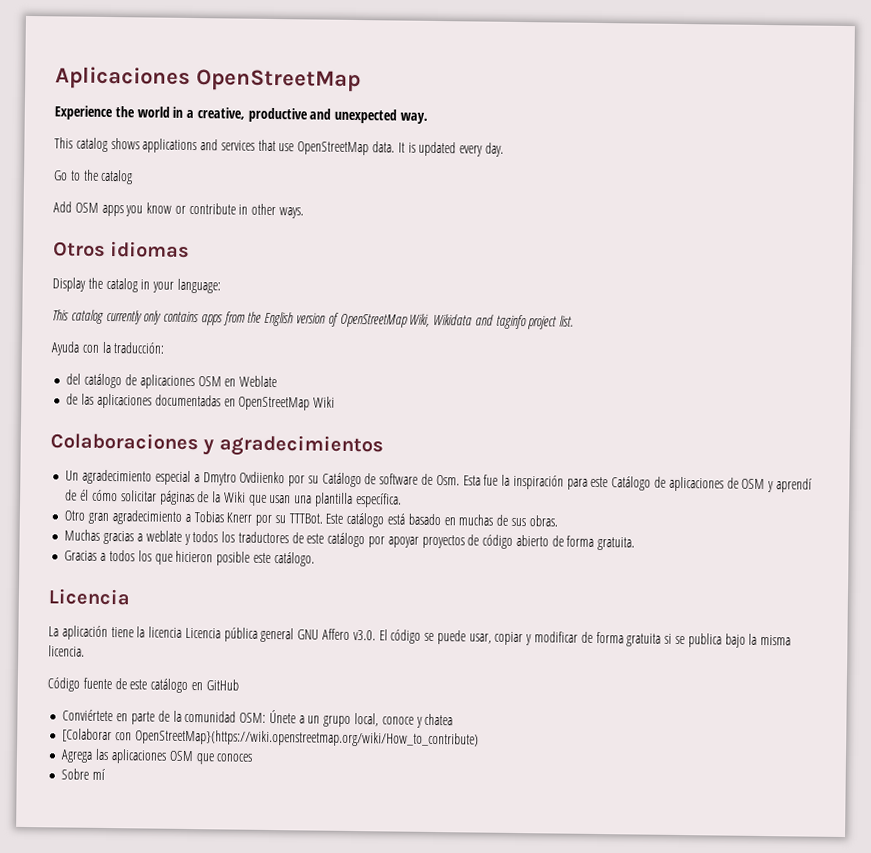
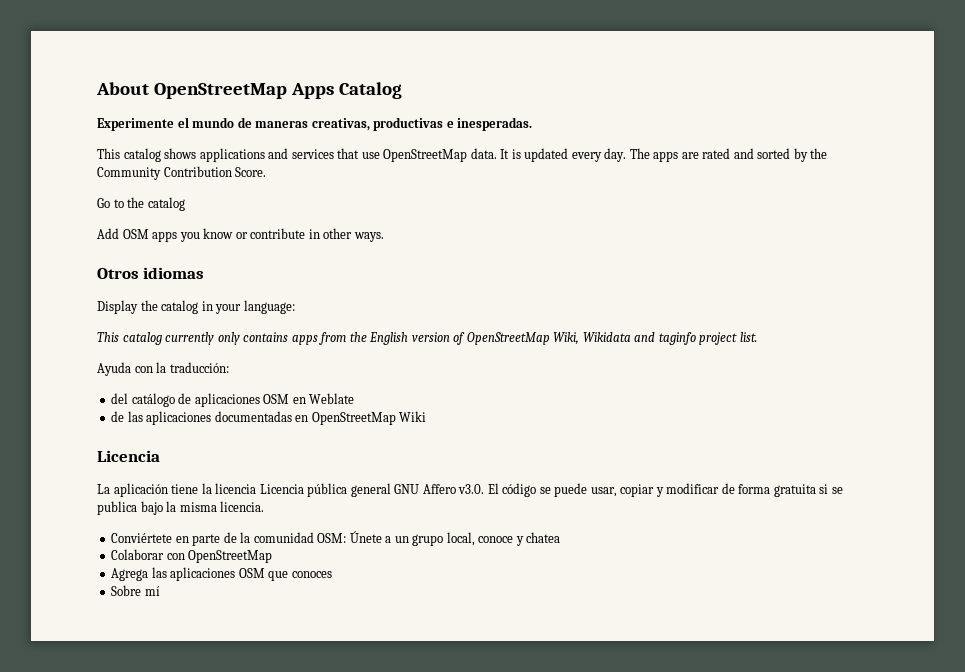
[55,66,361,93] [54,105,429,124] Aplicaciones OpenStreetMap // Experience the world in a creative, productive and unexpected way. -> [96,82,402,99] [97,117,533,131] About OpenStreetMap Apps Catalog // Experimente el mundo de maneras creativas, productivas e inesperadas.
(504, 149) none -> [629,148,828,162] [97,166,267,180] The apps are rated and sorted by the Community Contribution Score.
[50,432,384,458] [65,469,812,493] [65,489,402,508] [64,510,558,528] [64,529,636,551] [64,550,315,567] // Colaboraciones y agradecimientos // Un agradecimiento especial a Dmytro Ovdiienko por su Catálogo de software de Osm. Esta fue la inspiración para este Catálogo de aplicaciones de OSM y aprendí de él cómo solicitar páginas de la Wiki que usan una plantilla específica. // Otro gran agradecimiento a Tobias Knerr por su TTTBot. Este catálogo está basado en muchas de sus obras. // Muchas gracias a weblate y todos los traductores de este catálogo por apoyar proyectos de código abierto de forma gratuita. // Gracias a todos los que hicieron posible este catálogo. -> (427, 416) none
[47,677,239,694] // Código fuente de este catálogo en GitHub -> (265, 506) none
[62,728,479,748] [Colaborar con OpenStreetMap}(https://wiki.openstreetmap.org/wiki/How_to_contribute) -> [111,549,273,563] Colaborar con OpenStreetMap

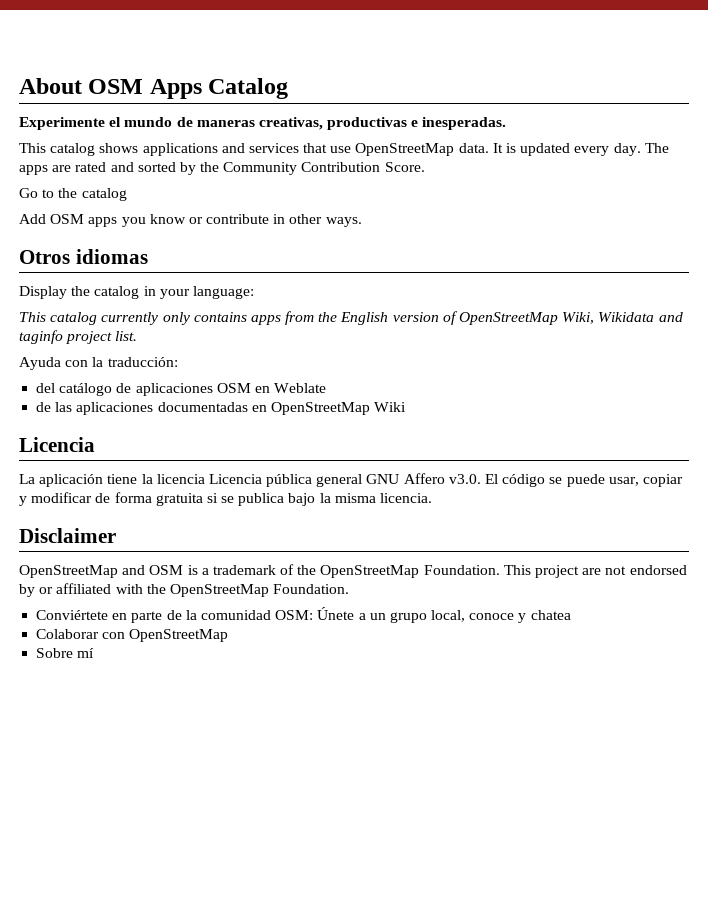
[153,83,287,99] OpenStreetMap -> [88,79,144,94] OSM
(265, 506) none -> [19,528,116,543] [19,564,687,578] [19,583,350,597] // Disclaimer // OpenStreetMap and OSM is a trademark of the OpenStreetMap Foundation. This project are not endorsed by or affiliated with the OpenStreetMap Foundation.
[111,567,332,581] // Agrega las aplicaciones OSM que conoces -> (229, 635) none

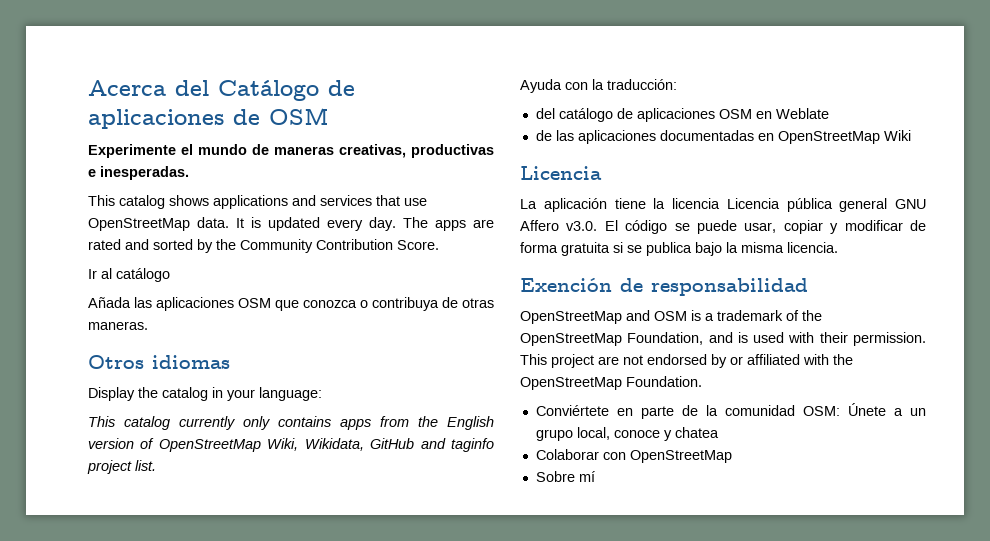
[19,78,289,99] About OSM Apps Catalog -> [88,80,355,101] [88,108,329,129] Acerca del Catálogo de aplicaciones de OSM
[19,188,127,201] [19,214,362,227] Go to the catalog // Add OSM apps you know or contribute in other ways. -> [88,268,170,282] [88,297,494,311] [88,321,148,330] Ir al catálogo // Añada las aplicaciones OSM que conozca o contribuya de otras maneras.
[598,312,655,322] Wikidata -> [304,438,415,451] Wikidata, GitHub
[19,528,116,543] Disclaimer -> [520,278,808,296] Exención de responsabilidad
[423,565,500,575] Foundation. -> [627,332,926,346] Foundation, and is used with their permission.

